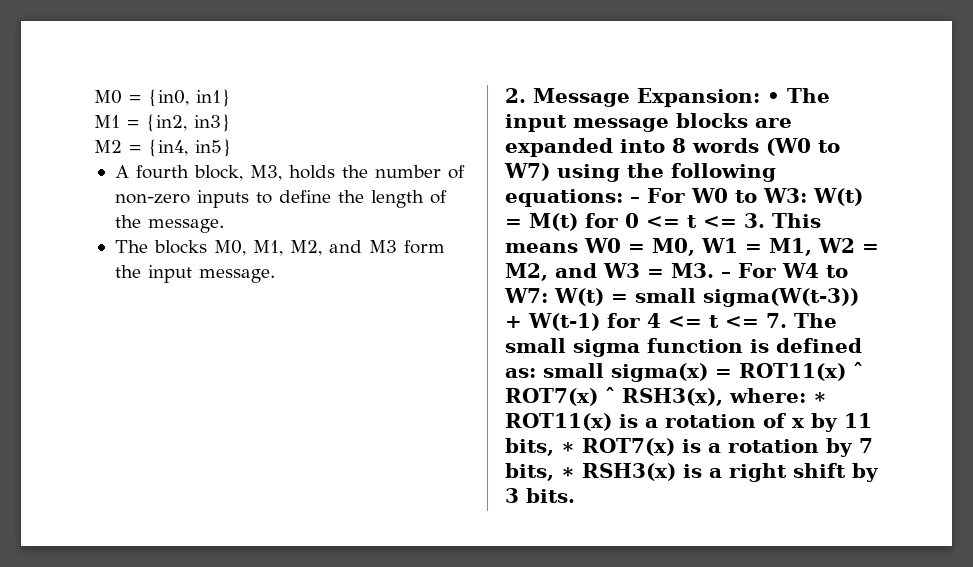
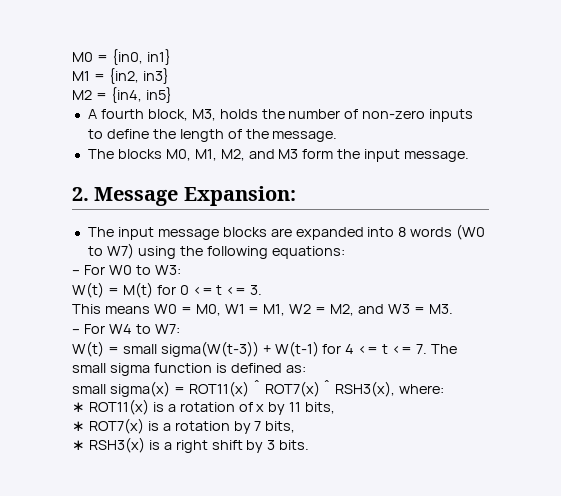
[767,92,780,103] • -> (296, 196) //
(623, 198) none -> (345, 252) //
(807, 195) none -> (181, 270) //
(765, 220) none -> (263, 290) //
(714, 270) none -> (453, 309) //
(548, 295) none -> (180, 329) //
(536, 373) none -> (306, 369) //
(806, 395) none -> (445, 389) //
(554, 447) none -> (336, 408) //
(554, 472) none -> (296, 427) //

